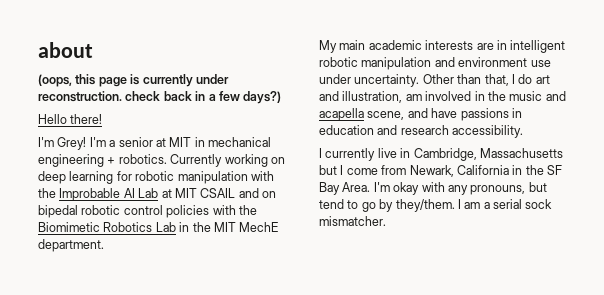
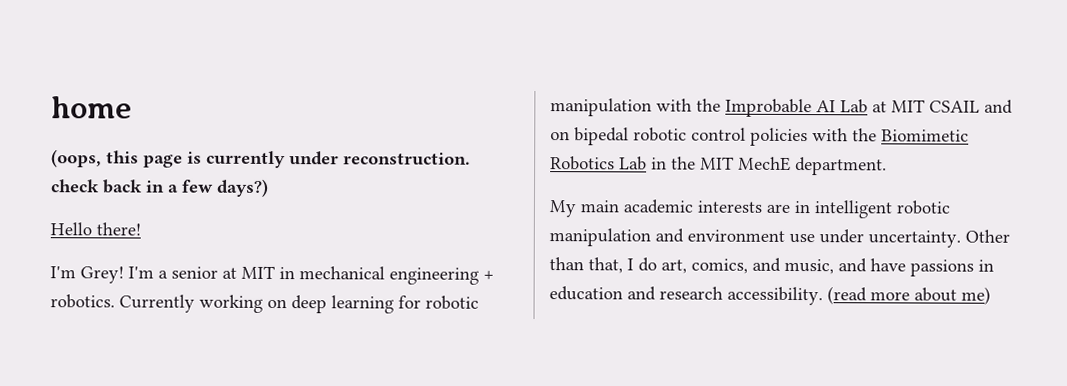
[38,42,93,58] about -> [51,96,132,119] home
[535,75,550,84] [319,91,566,103] [319,108,405,121] art and illustration, am involved in the music and acapella scene, -> [661,257,834,275] art, comics, and music,
[319,148,563,161] [319,165,562,177] [319,182,547,195] [319,199,553,212] [319,216,386,226] // I currently live in Cambridge, Massachusetts but I come from Newark, California in the SF Bay Area. I'm okay with any pronouns, but tend to go by they/them. I am a serial sock mismatcher. -> [827,286,991,305] (read more about me)

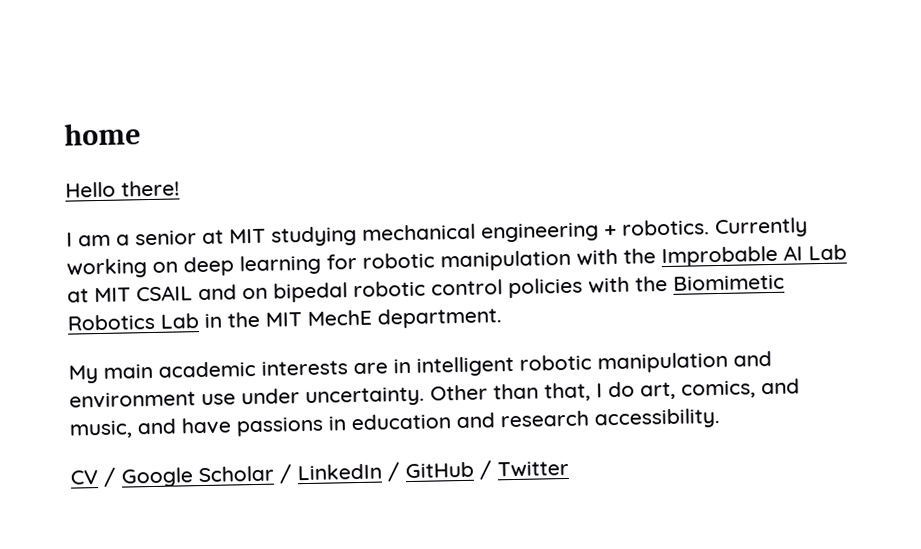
[51,149,471,169] [50,178,269,197] // (oops, this page is currently under reconstruction. check back in a few days?) -> (141, 134) none
[50,266,154,284] I'm Grey! I'm -> [66,232,111,247] I am
[279,267,295,280] in -> [271,226,357,247] studying
[827,286,991,305] (read more about me) -> [70,460,569,488] // CV / Google Scholar / LinkedIn / GitHub / Twitter

